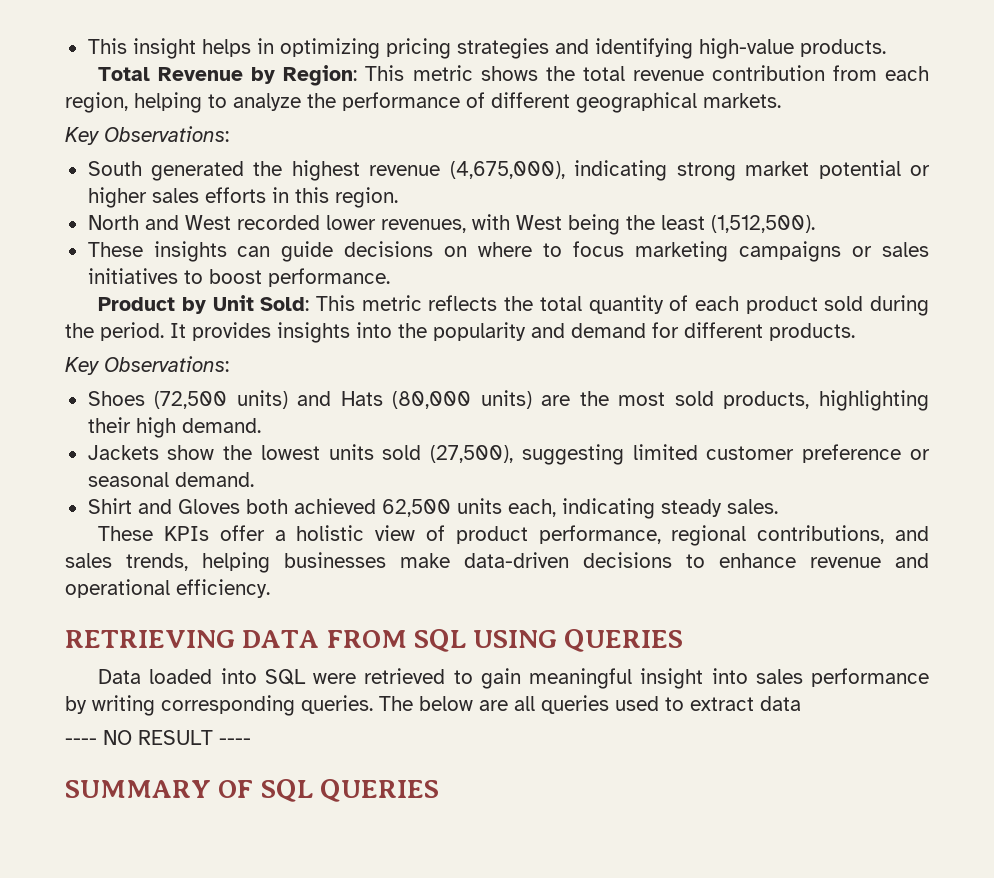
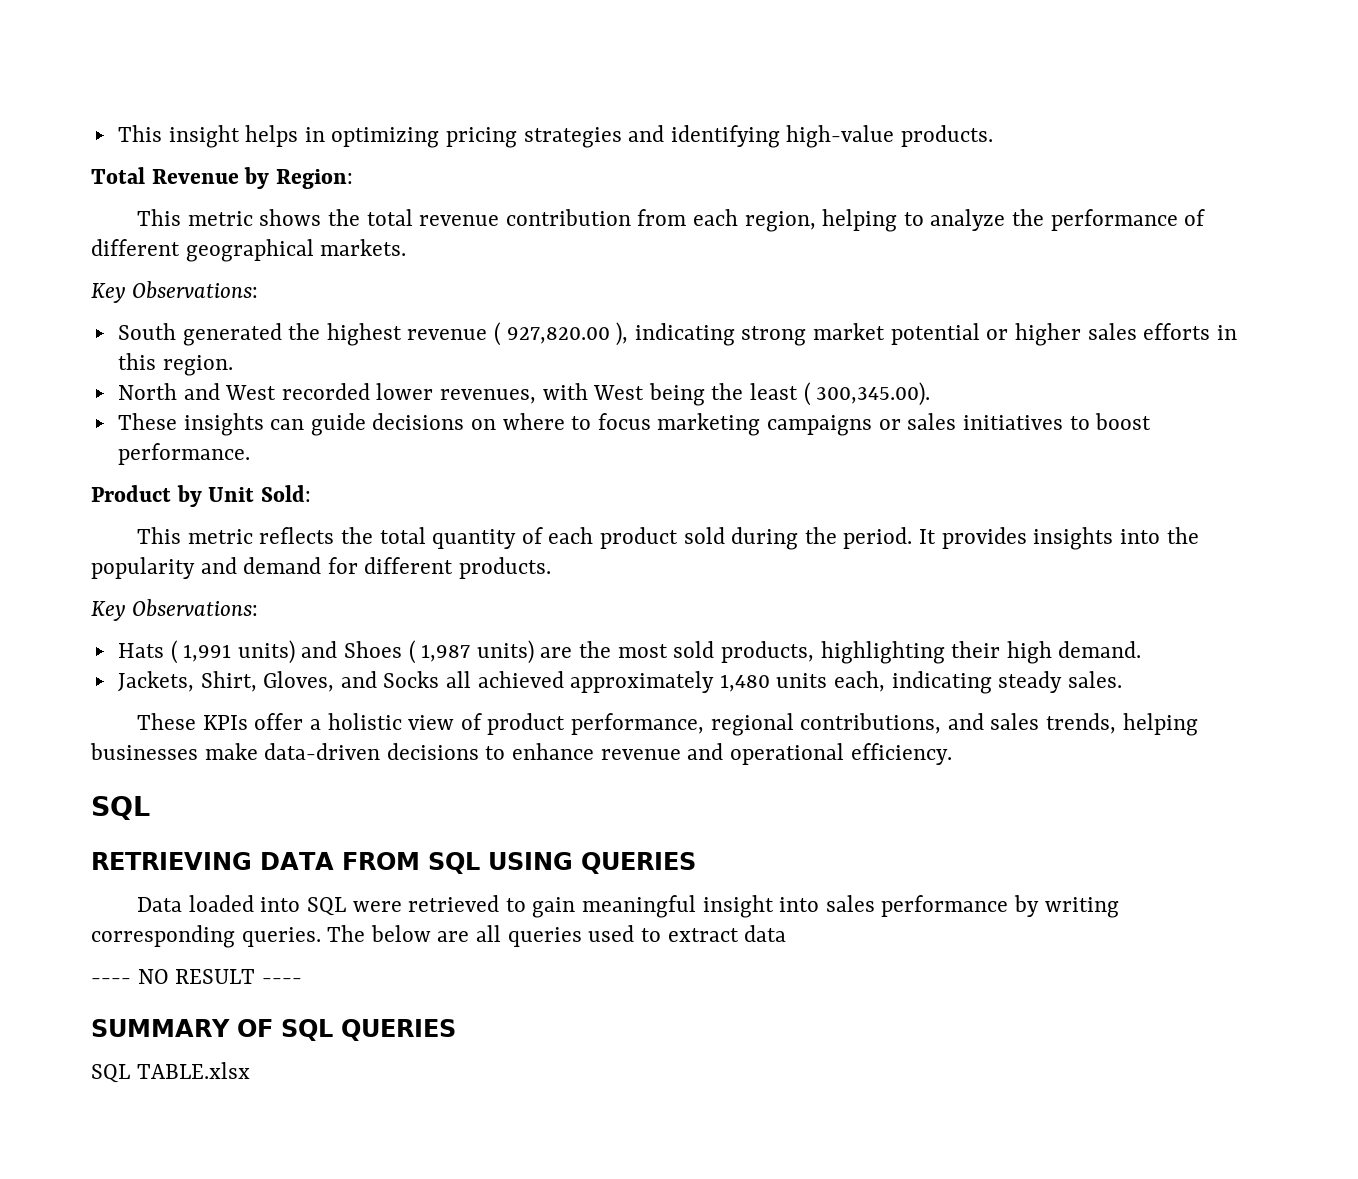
(358, 75) none -> (353, 179) //
[449,161,565,179] (4,675,000), -> [494,322,629,346] ( 927,820.00 ),
[710,215,815,233] (1,512,500). -> [803,382,931,406] ( 300,345.00).
(310, 304) none -> (311, 493) //
[87,390,472,409] Shoes (72,500 units) and Hats (80,000 -> [117,640,471,664] Hats ( 1,991 units) and Shoes ( 1,987
[87,444,930,465] [87,472,254,487] [87,498,451,517] Jackets show the lowest units sold (27,500), suggesting limited customer preference or seasonal demand. // Shirt and Gloves both achieved 62,500 -> [117,671,770,693] Jackets, Shirt, Gloves, and Socks all achieved approximately 1,480
(270, 588) none -> [91,796,150,820] // SQL
(439, 790) none -> [91,1062,250,1083] // SQL TABLE.xlsx

